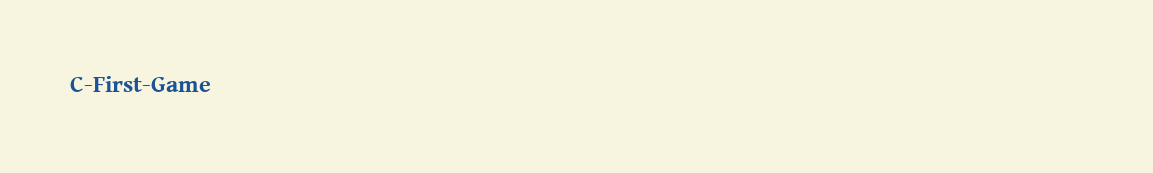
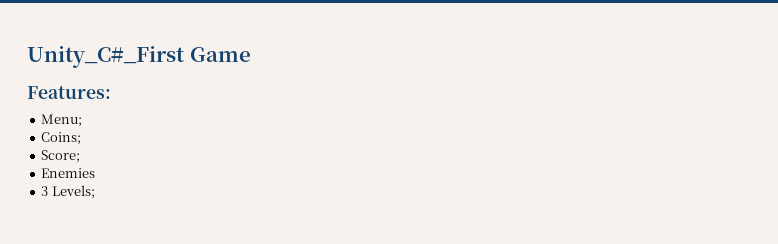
[70,76,211,92] C-First-Game -> [27,46,251,68] [27,86,111,99] [41,114,83,127] [41,132,82,145] [41,150,81,163] [41,168,96,178] [41,185,95,199] Unity_C#_First Game // Features: // Menu; // Coins; // Score; // Enemies // 3 Levels;

